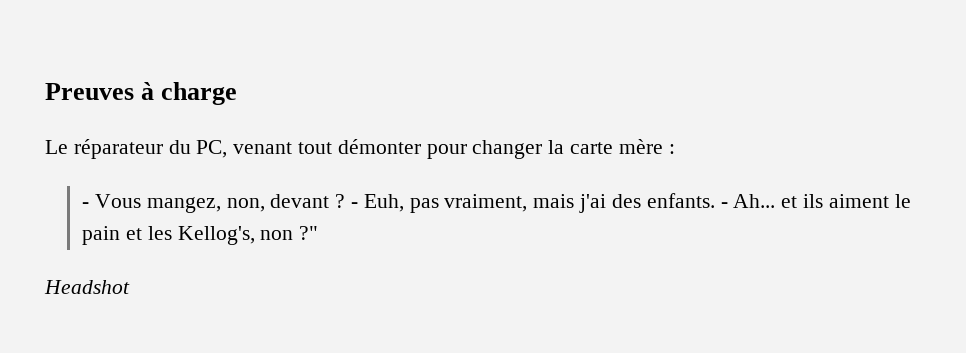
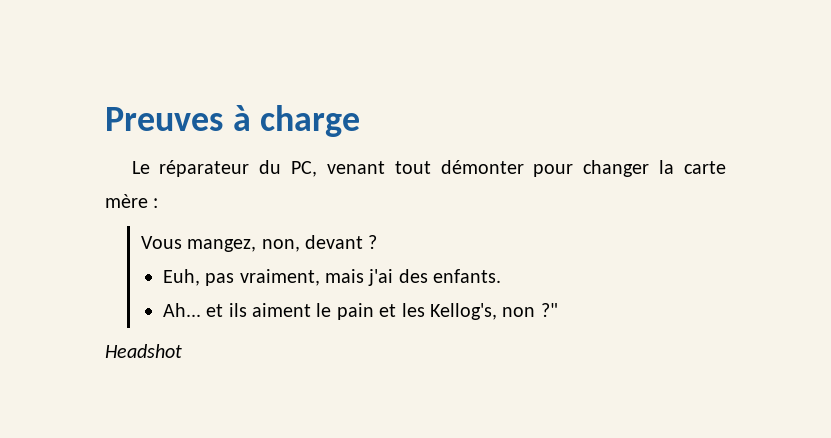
[82,202,90,208] - -> (159, 203) none
[351,202,359,208] - -> (378, 242) //
[720,202,728,208] - -> (502, 276) //

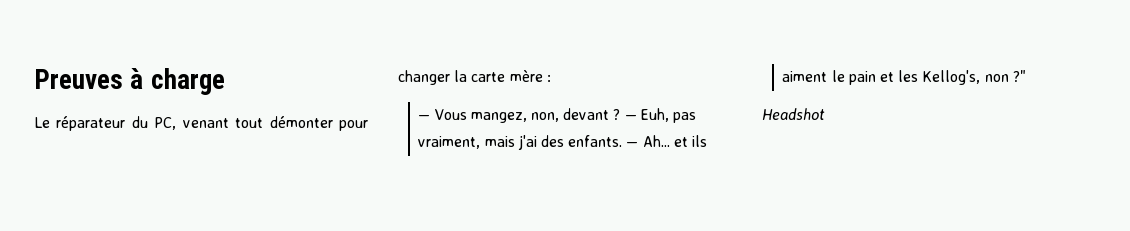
(159, 203) none -> [418,115,431,120] —
(378, 242) // -> [624,115,637,120] —
(502, 276) // -> [626,142,639,147] —

